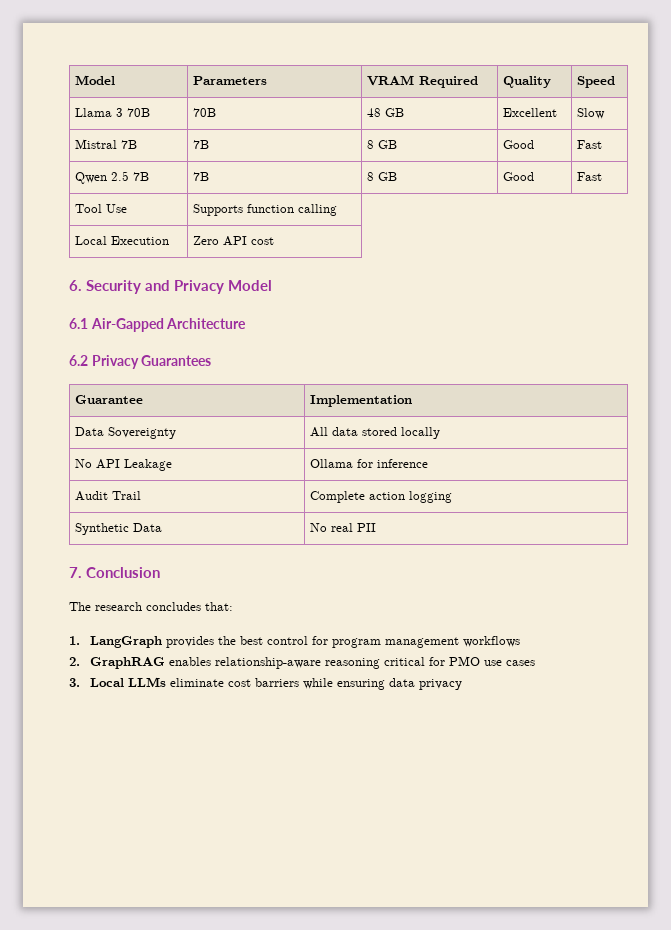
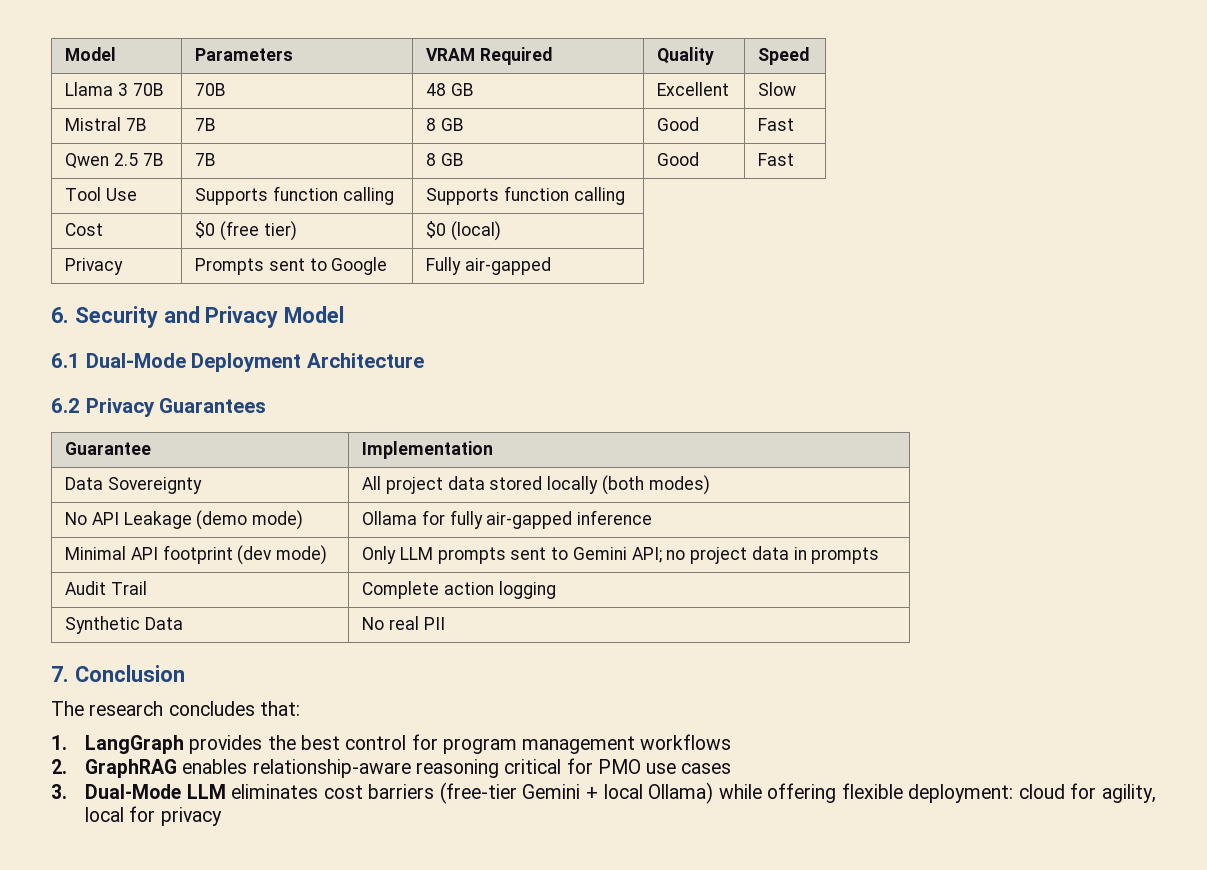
[74,236,169,245] [192,236,274,246] // Local Execution | Zero API cost -> [426,186,625,205] [65,223,104,236] [195,221,297,241] [426,221,501,241] [65,258,124,275] [195,257,388,275] [426,257,551,275] | Supports function calling // Cost | $0 (free tier) | $0 (local) // Privacy | Prompts sent to Google | Fully air-gapped
[90,318,164,332] Air-Gapped -> [85,353,302,372] Dual-Mode Deployment
(328, 432) none -> [385,477,443,494] project
(440, 433) none -> [601,475,710,495] (both modes)
(172, 465) none -> [196,510,304,530] (demo mode)
(373, 463) none -> [449,510,573,529] fully air-gapped
(428, 463) none -> [65,545,328,565] [362,546,880,564] // Minimal API footprint (dev mode) | Only LLM prompts sent to Gemini API; no project data in prompts
[90,677,416,690] Local LLMs eliminate cost barriers while ensuring data -> [85,782,1156,804] [85,806,156,822] Dual-Mode LLM eliminates cost barriers (free-tier Gemini + local Ollama) while offering flexible deployment: cloud for agility, local for

